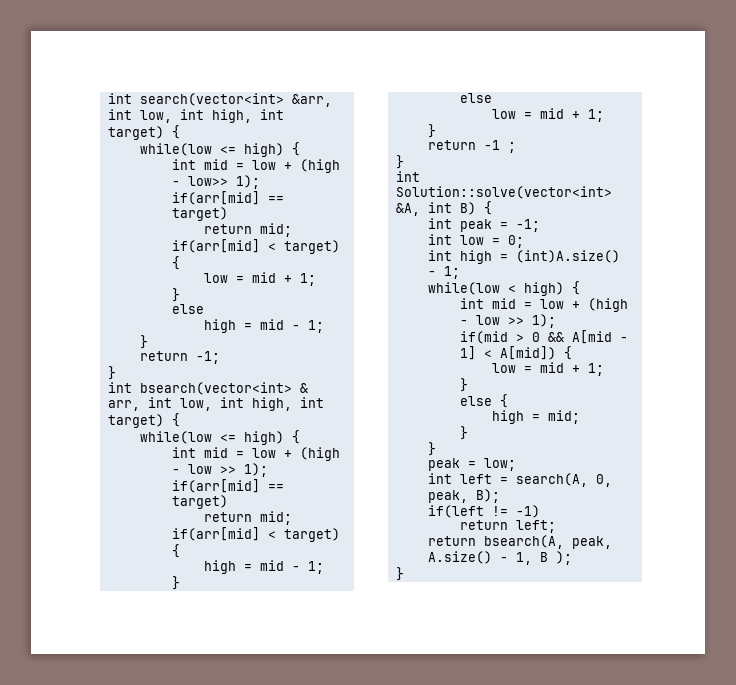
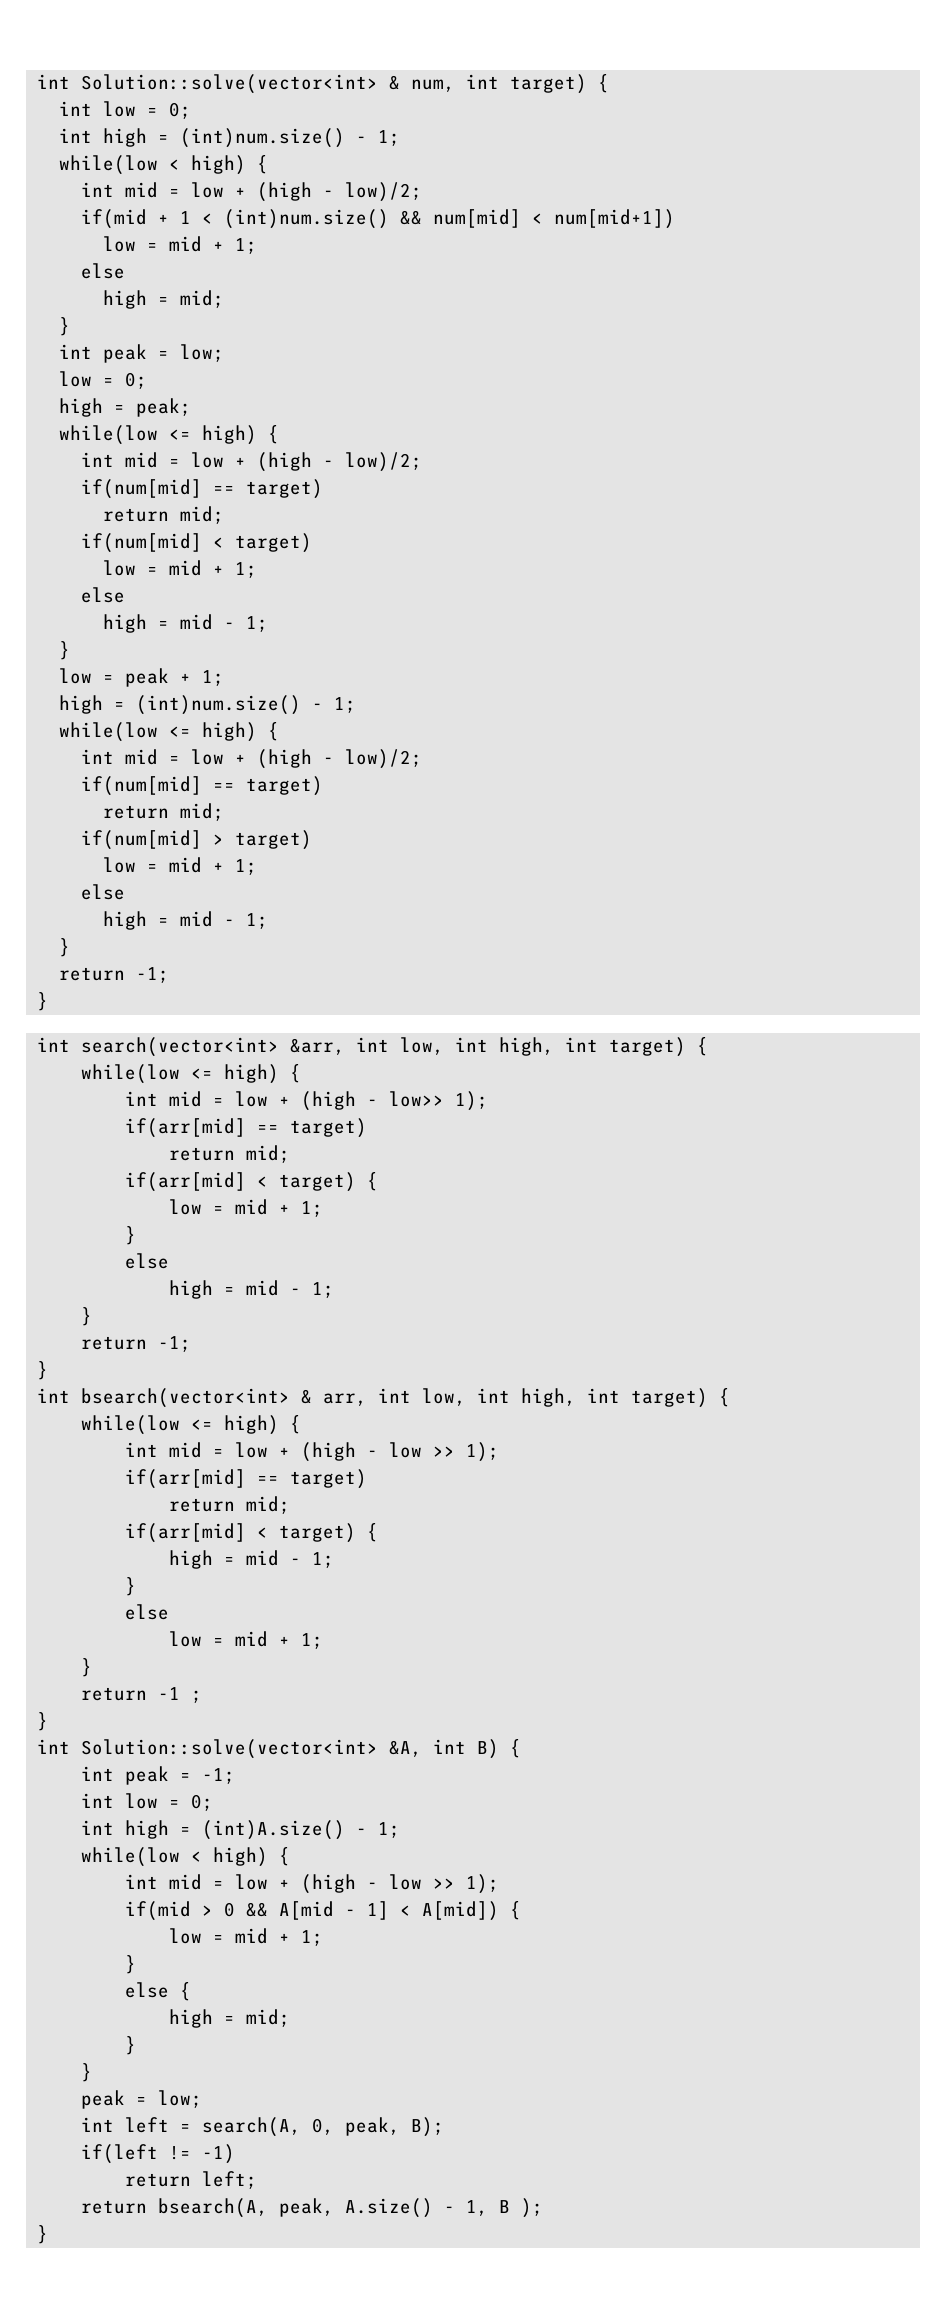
[108,93,133,104] int -> [37,74,610,94] [59,101,192,119] [59,128,401,148] [59,155,269,175] [81,182,423,202] [81,209,676,229] [103,236,258,254] [81,263,126,279] [103,290,225,309] [59,317,71,336] [59,344,225,363] [59,371,148,389] [59,398,192,417] [59,425,280,445] [81,452,423,472] [81,479,324,499] [103,506,225,524] [81,533,313,553] [103,560,258,578] [81,587,126,603] [103,614,269,633] [59,641,71,660] [59,668,225,687] [59,695,357,715] [59,722,280,742] [81,749,423,769] [81,776,324,796] [103,803,225,821] [81,830,313,850] [103,857,258,875] [81,884,126,900] [103,911,269,930] [59,938,71,957] [59,967,170,983] [37,992,49,1011] [37,1037,71,1052] int Solution::solve(vector<int> & num, int target) { // int low = 0; // int high = (int)num.size() - 1; // while(low < high) { // int mid = low + (high - low)/2; // if(mid + 1 < (int)num.size() && num[mid] < num[mid+1]) // low = mid + 1; // else // high = mid; // } // int peak = low; // low = 0; // high = peak; // while(low <= high) { // int mid = low + (high - low)/2; // if(num[mid] == target) // return mid; // if(num[mid] < target) // low = mid + 1; // else // high = mid - 1; // } // low = peak + 1; // high = (int)num.size() - 1; // while(low <= high) { // int mid = low + (high - low)/2; // if(num[mid] == target) // return mid; // if(num[mid] > target) // low = mid + 1; // else // high = mid - 1; // } // return -1; // } // int

